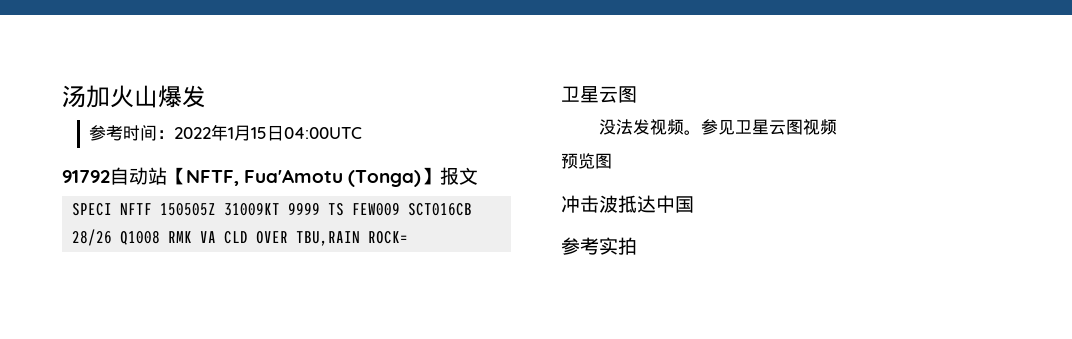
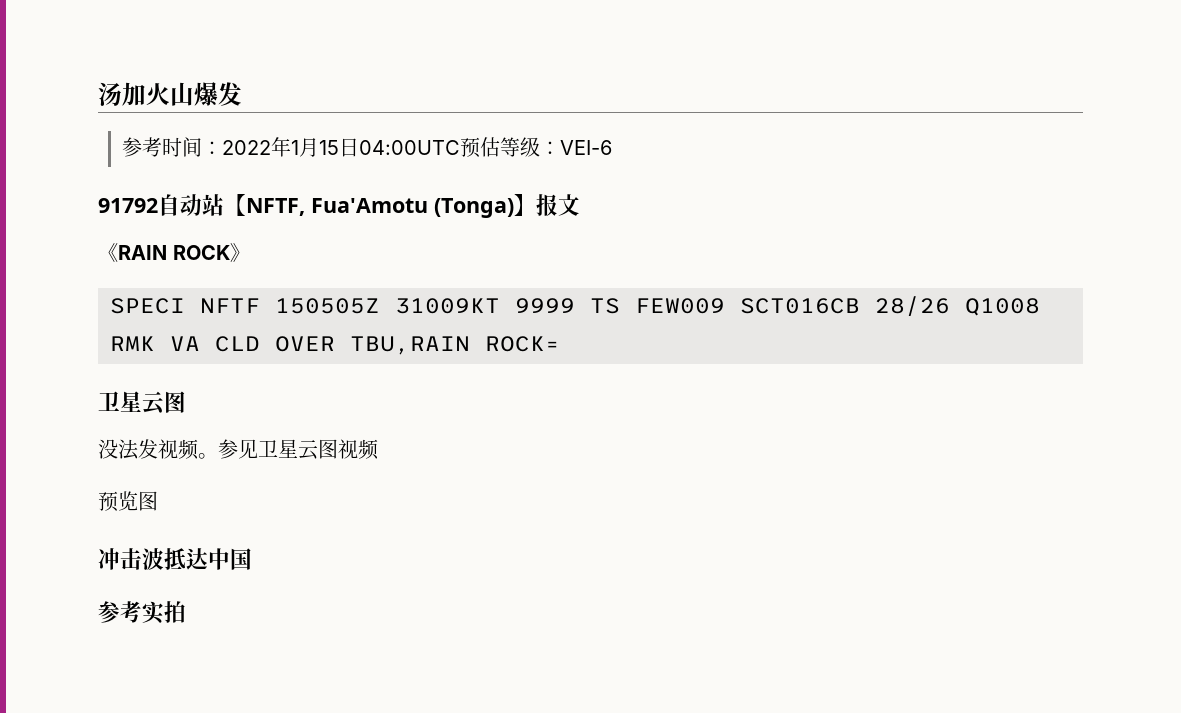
(363, 133) none -> [459,137,612,158] 预估等级：VEI-6
(479, 176) none -> [98,243,250,262] // 《RAIN ROCK》

